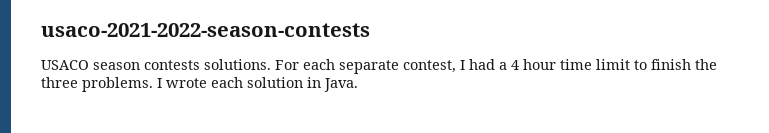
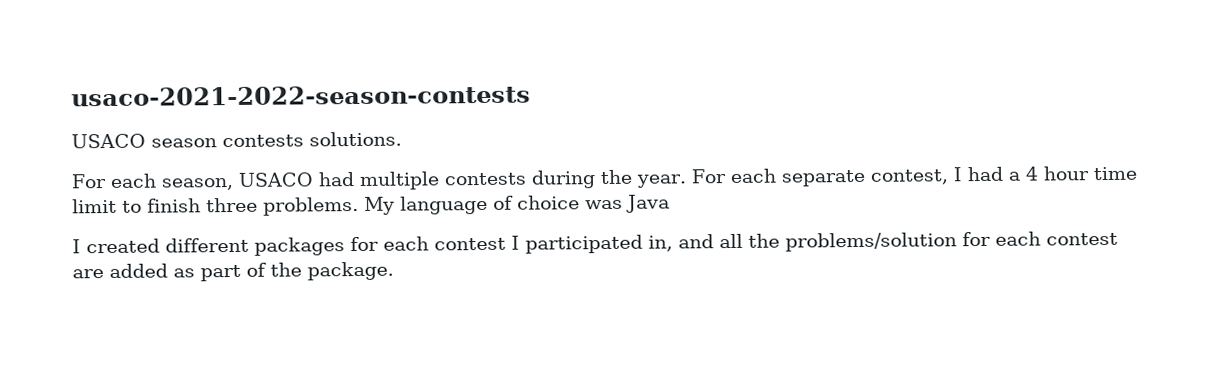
(271, 64) none -> [71,169,687,191] // For each season, USACO had multiple contests during the year.
[695,59,717,70] the -> (201, 205) none
[157,77,358,92] I wrote each solution in Java. -> [364,194,670,215] [72,231,1118,256] [72,261,394,282] My language of choice was Java // I created different packages for each contest I participated in, and all the problems/solution for each contest are added as part of the package.

